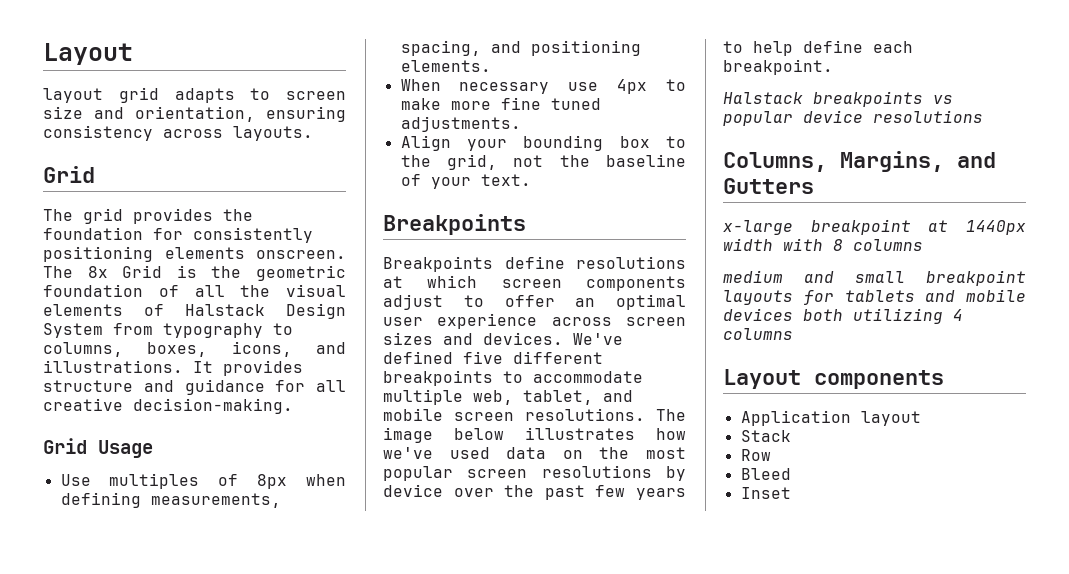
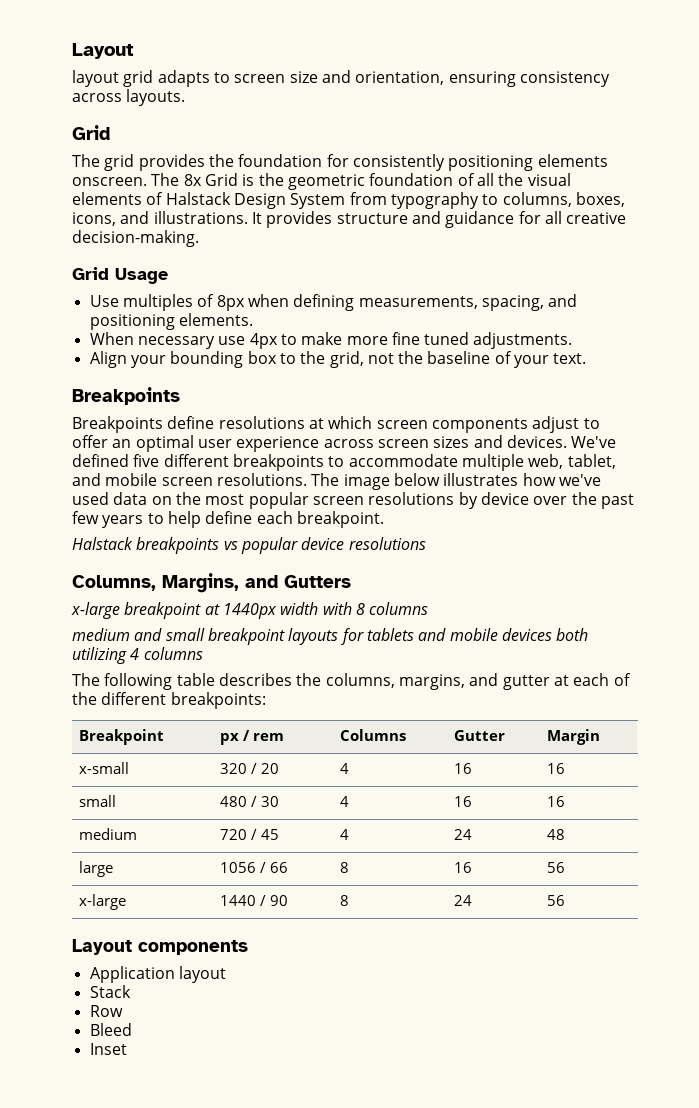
(793, 334) none -> [72,673,631,690] [72,692,266,709] [79,729,165,745] [220,730,285,745] [340,729,407,741] [454,730,506,741] [547,729,601,745] [79,762,130,774] [220,763,280,774] [340,763,350,774] [454,763,473,774] [547,763,566,774] [79,795,117,807] [220,796,280,807] [340,796,350,807] [454,796,473,807] [547,796,566,807] [79,828,138,840] [220,829,280,840] [340,829,350,840] [454,829,473,840] [547,829,566,840] [79,861,114,877] [220,862,289,873] [340,862,350,873] [454,862,473,873] [547,862,566,873] [79,894,127,910] [220,895,289,906] [340,895,350,906] [454,895,473,906] [547,895,566,906] // The following table describes the columns, margins, and gutter at each of the different breakpoints: // Breakpoint | px / rem | Columns | Gutter | Margin // x-small | 320 / 20 | 4 | 16 | 16 // small | 480 / 30 | 4 | 16 | 16 // medium | 720 / 45 | 4 | 24 | 48 // large | 1056 / 66 | 8 | 16 | 56 // x-large | 1440 / 90 | 8 | 24 | 56

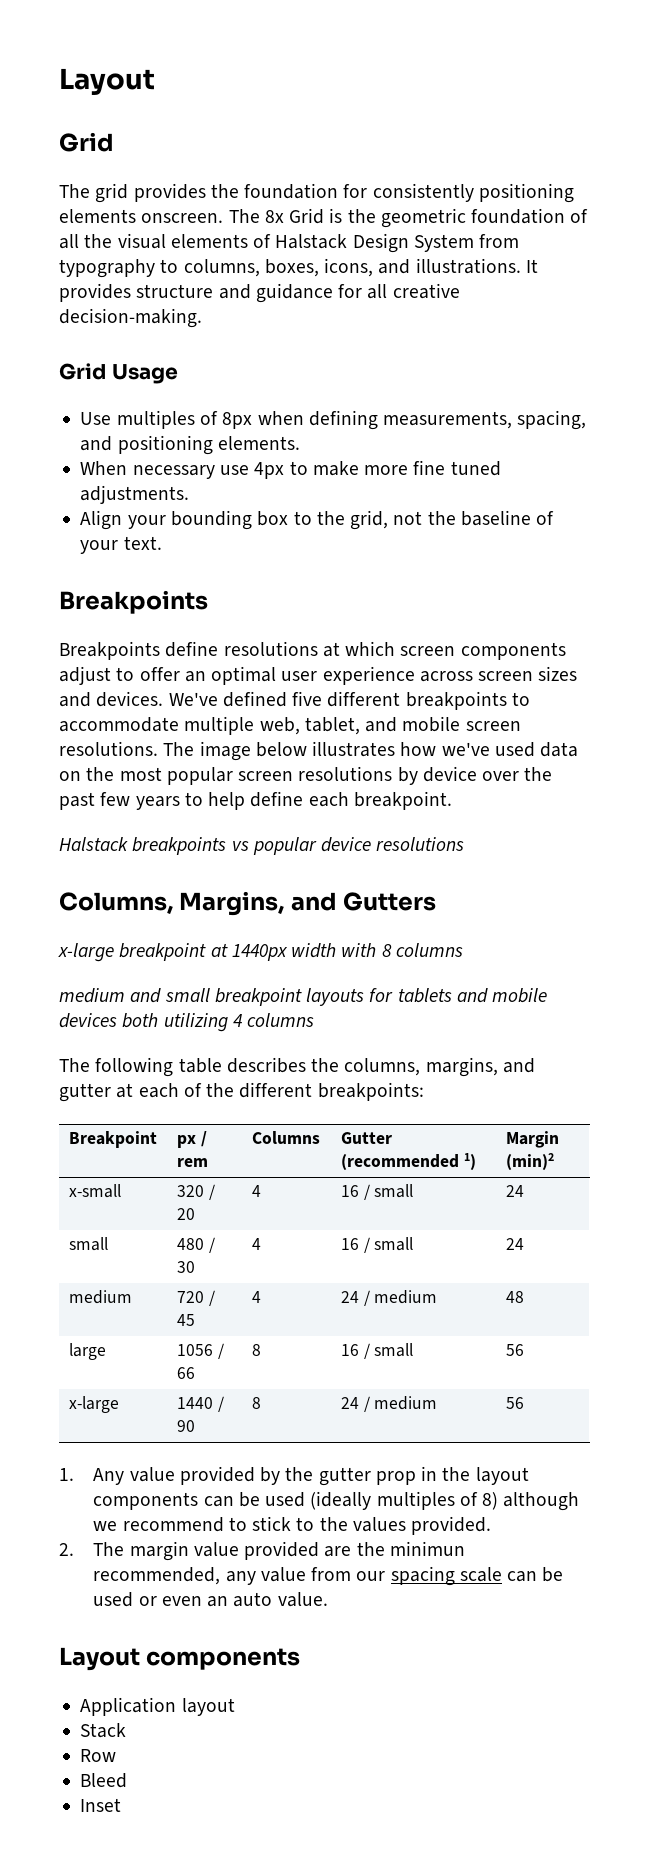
[72,43,134,59] [72,70,610,87] [72,89,186,106] Layout // layout grid adapts to screen size and orientation, ensuring consistency across layouts. -> [59,68,155,95] Layout
(506, 735) none -> [340,1153,476,1170] (recommended 1)
(601, 737) none -> [505,1153,554,1170] (min)2
[547,763,566,774] | 16 -> [363,1184,414,1200] [505,1185,524,1197] / small | 24
[547,796,566,807] | 16 -> [363,1237,414,1253] [505,1238,524,1250] / small | 24
(473, 834) none -> [363,1290,438,1306] / medium
(473, 867) none -> [363,1343,414,1359] / small
[547,895,566,906] | 56 -> [363,1396,438,1412] [505,1397,524,1409] [59,1466,529,1486] [93,1491,580,1511] [93,1516,492,1535] [59,1541,465,1561] [93,1566,564,1586] [93,1592,328,1607] / medium | 56 // 1. Any value provided by the gutter prop in the layout components can be used (ideally multiples of 8) although we recommend to stick to the values provided. // 2. The margin value provided are the minimun recommended, any value from our spacing scale can be used or even an auto value.

